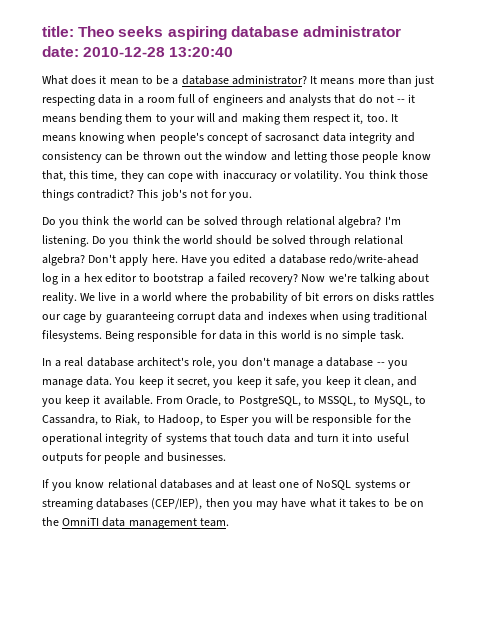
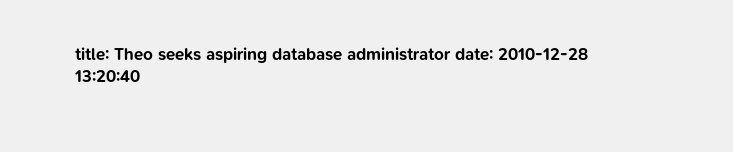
[42,75,435,87] [42,94,416,106] [42,113,398,125] [42,132,416,144] [42,151,431,163] [42,170,428,182] [42,189,253,201] [42,216,401,228] [42,235,404,247] [42,254,420,266] [42,273,430,285] [42,292,435,304] [42,311,428,323] [42,330,404,342] [42,357,408,369] [42,376,418,388] [42,395,426,407] [42,414,411,426] [42,433,409,445] [42,452,226,464] [42,479,411,491] [42,498,424,510] [42,517,229,529] // What does it mean to be a database administrator? It means more than just respecting data in a room full of engineers and analysts that do not -- it means bending them to your will and making them respect it, too. It means knowing when people's concept of sacrosanct data integrity and consistency can be thrown out the window and letting those people know that, this time, they can cope with inaccuracy or volatility. You think those things contradict? This job's not for you. // Do you think the world can be solved through relational algebra? I'm listening. Do you think the world should be solved through relational algebra? Don't apply here. Have you edited a database redo/write-ahead log in a hex editor to bootstrap a failed recovery? Now we're talking about reality. We live in a world where the probability of bit errors on disks rattles our cage by guaranteeing corrupt data and indexes when using traditional filesystems. Being responsible for data in this world is no simple task. // In a real database architect's role, you don't manage a database -- you manage data. You keep it secret, you keep it safe, you keep it clean, and you keep it available. From Oracle, to PostgreSQL, to MSSQL, to MySQL, to Cassandra, to Riak, to Hadoop, to Esper you will be responsible for the operational integrity of systems that touch data and turn it into useful outputs for people and businesses. // If you know relational databases and at least one of NoSQL systems or streaming databases (CEP/IEP), then you may have what it takes to be on the OmniTI data management team. -> (140, 76) none

